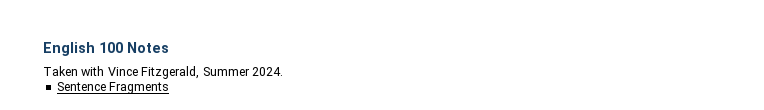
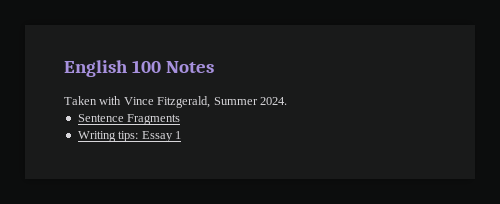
(170, 88) none -> [77,131,181,142] // Writing tips: Essay 1

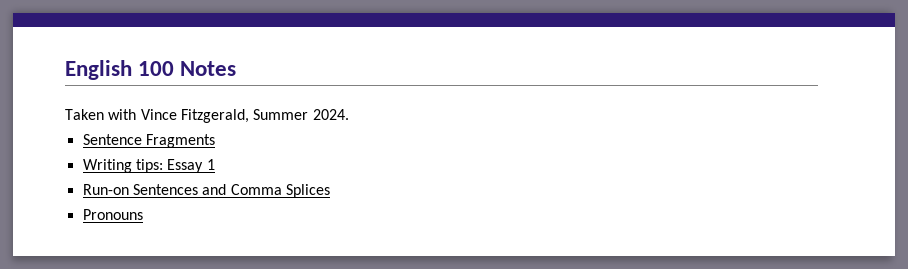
(181, 135) none -> [82,184,330,198] [82,209,143,220] // Run-on Sentences and Comma Splices // Pronouns

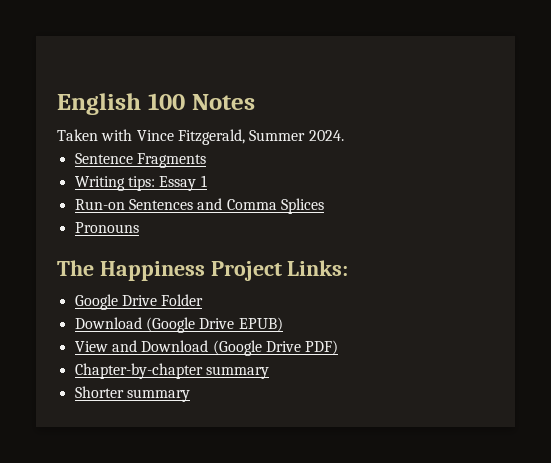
(143, 214) none -> [57,260,349,281] [74,294,204,310] [74,317,283,333] [74,340,339,356] [74,363,269,379] [74,386,190,402] // The Happiness Project Links: // Google Drive Folder // Download (Google Drive EPUB) // View and Download (Google Drive PDF) // Chapter-by-chapter summary // Shorter summary

